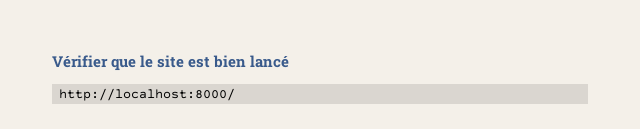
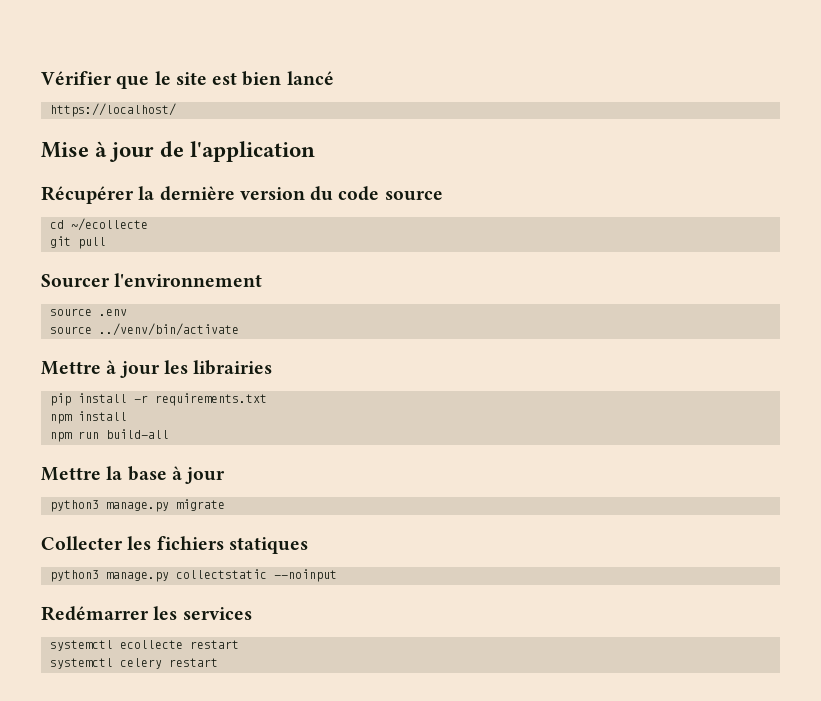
[58,88,235,101] http://localhost:8000/ -> [49,103,176,117] [41,141,316,162] [41,186,443,204] [49,218,148,231] [49,236,106,249] [41,273,263,288] [49,308,127,316] [49,323,239,336] [41,360,273,378] [49,393,267,406] [49,411,127,424] [49,429,169,442] [41,466,226,484] [49,499,225,512] [41,536,308,554] [49,569,337,582] [41,606,252,621] [49,640,239,651] [49,658,218,669] https://localhost/ // Mise à jour de l'application // Récupérer la dernière version du code source // cd ~/ecollecte // git pull // Sourcer l'environnement // source .env // source ../venv/bin/activate // Mettre à jour les librairies // pip install -r requirements.txt // npm install // npm run build-all // Mettre la base à jour // python3 manage.py migrate // Collecter les fichiers statiques // python3 manage.py collectstatic --noinput // Redémarrer les services // systemctl ecollecte restart // systemctl celery restart

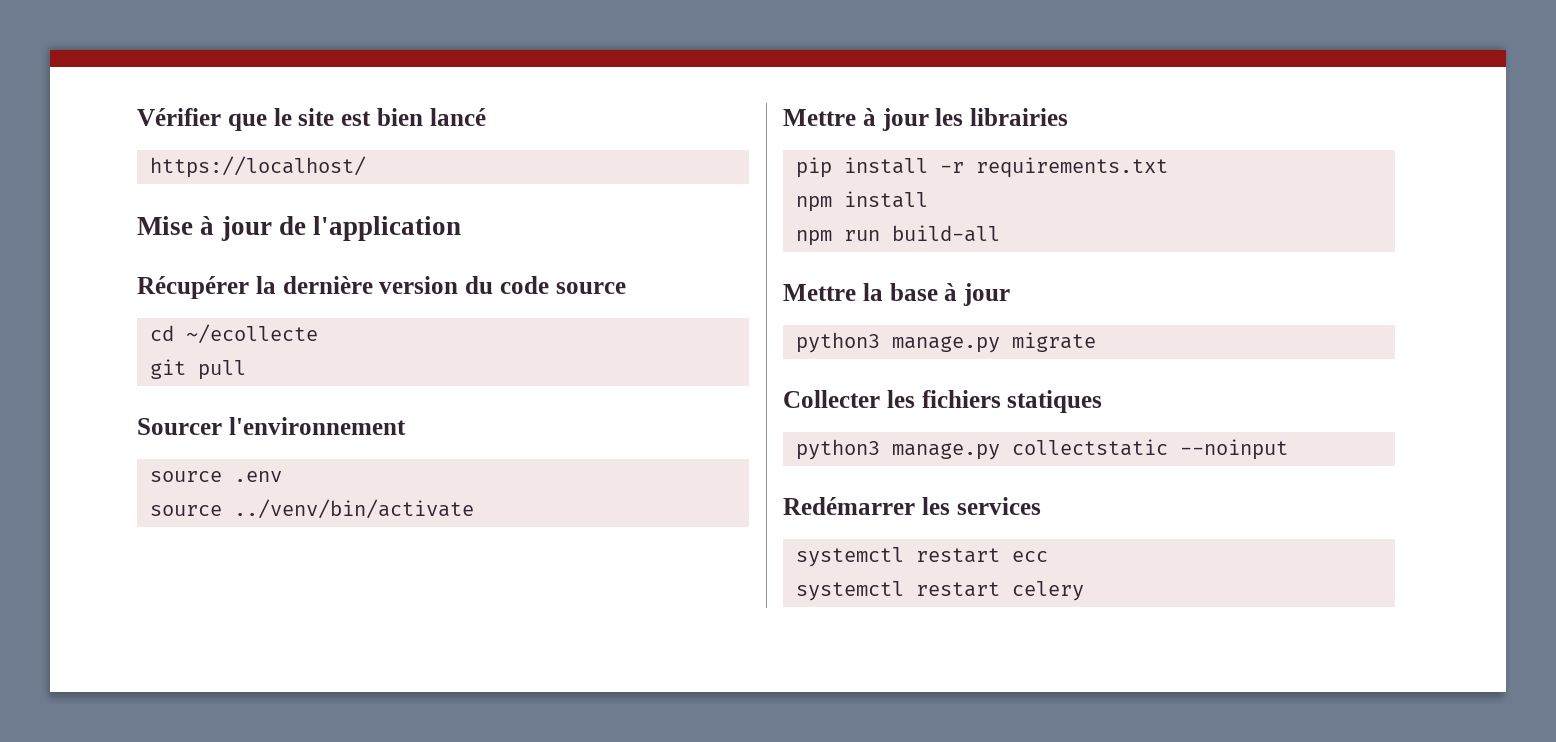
[119,640,239,649] [49,658,218,669] ecollecte restart // systemctl celery restart -> [915,548,1048,563] [795,581,1084,601] restart ecc // systemctl restart celery

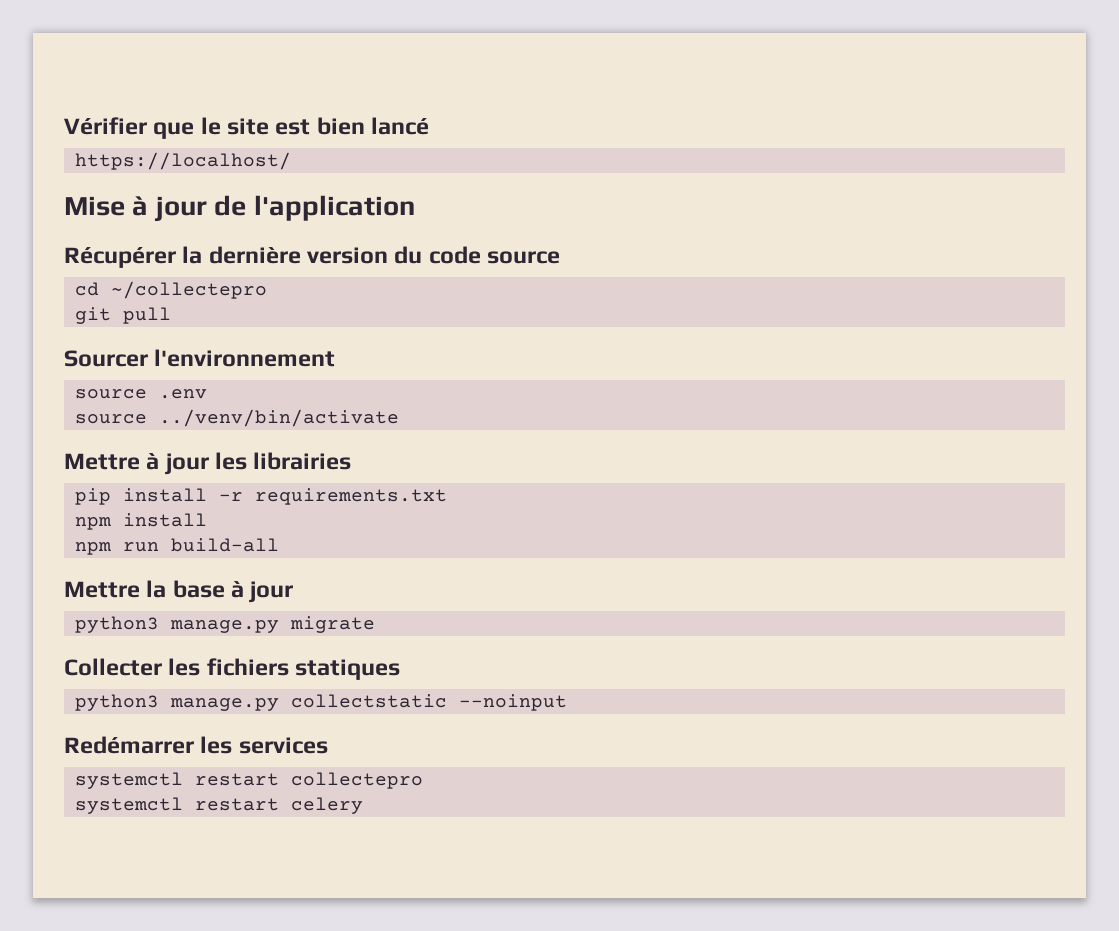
[185,324,318,344] ~/ecollecte -> [110,281,267,299] ~/collectepro
[1011,551,1048,562] ecc -> [290,772,423,789] collectepro

